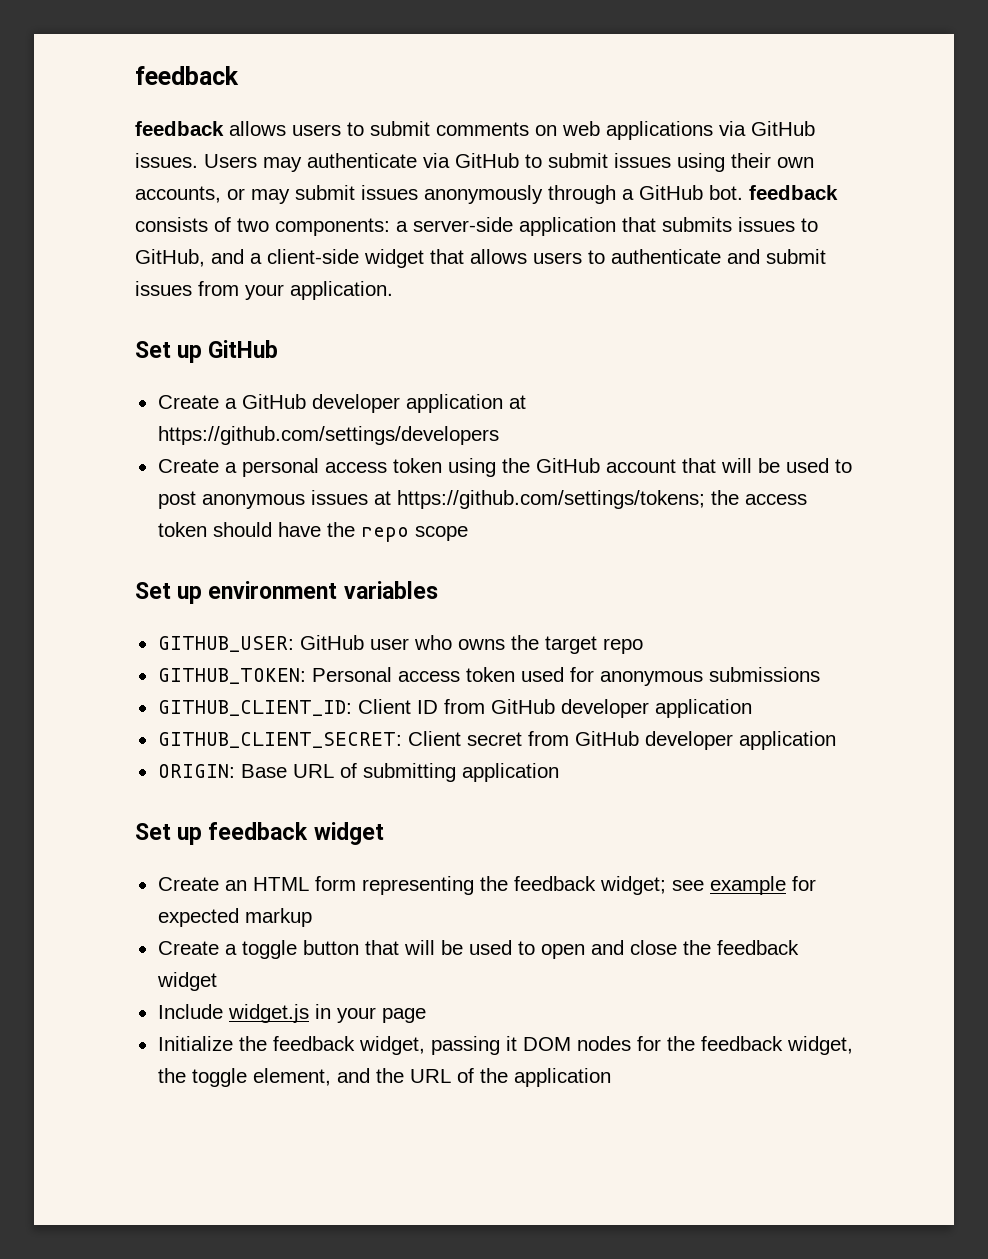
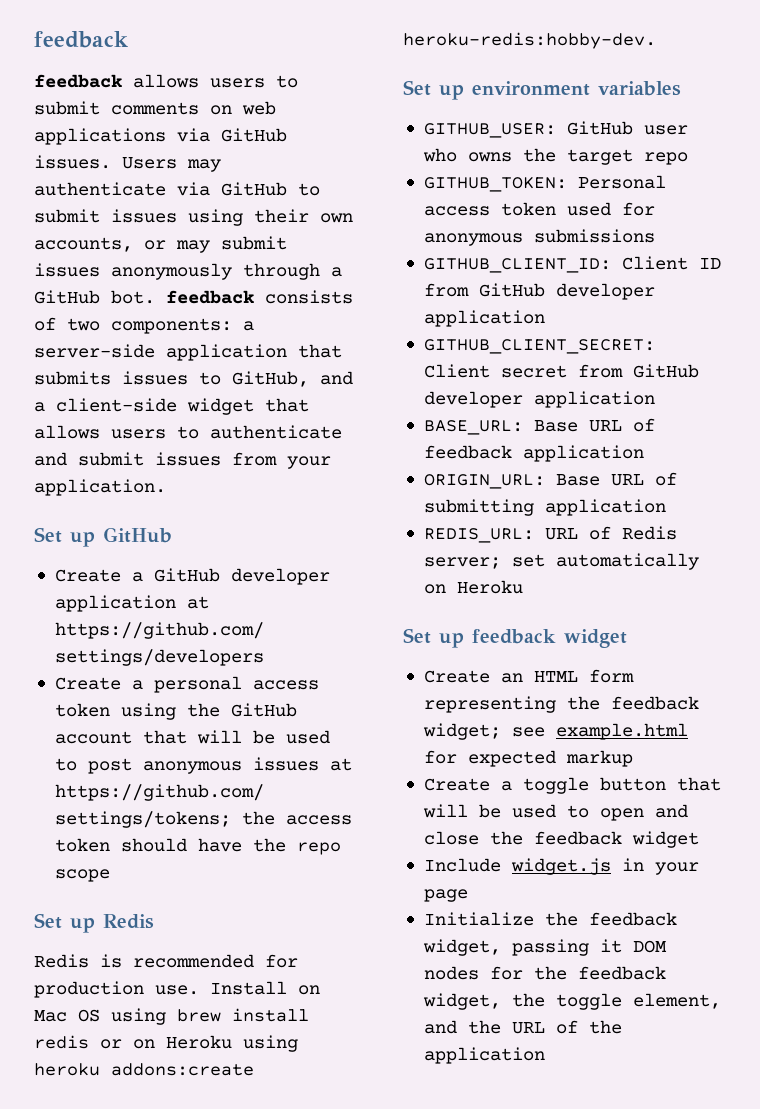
(468, 533) none -> [34,913,154,933] [34,954,298,968] [34,981,320,998] [34,1008,309,1025] [34,1035,298,1052] [34,1063,254,1076] [403,32,656,49] // Set up Redis // Redis is recommended for production use. Install on Mac OS using brew install redis or on Heroku using heroku addons:create heroku-redis:hobby-dev.
[157,764,235,778] ORIGIN: -> [423,418,655,435] [423,445,644,462] [423,474,545,489] BASE_URL: Base URL of feedback application // ORIGIN_URL:
(559, 772) none -> [423,526,677,543] [423,553,699,570] [423,580,523,594] // REDIS_URL: URL of Redis server; set automatically on Heroku
[709,876,786,895] example -> [555,723,688,740] example.html

